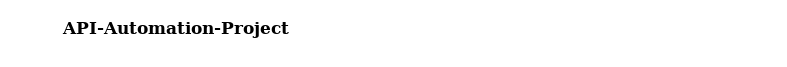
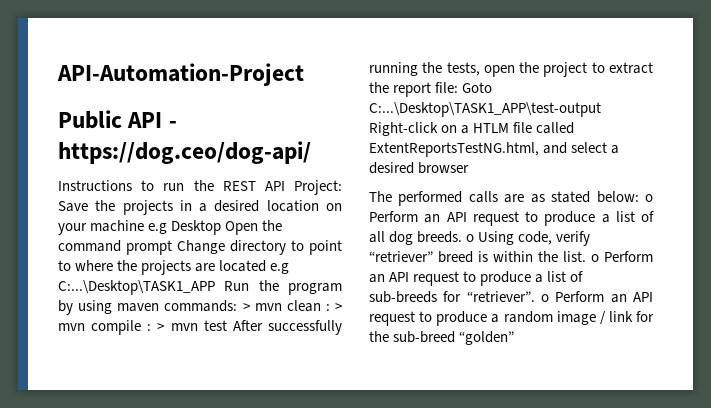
(289, 30) none -> [58,110,177,129] [58,141,311,164] [58,180,342,195] [58,200,342,215] [58,220,283,235] [58,240,342,255] [58,260,290,275] [58,280,342,295] [58,300,342,315] [58,320,342,335] [369,62,653,77] [369,82,493,97] [369,102,601,117] [369,122,575,136] [369,142,620,157] [369,162,470,174] [369,191,654,206] [369,211,654,226] [369,231,591,246] [369,251,653,263] [369,271,584,286] [369,291,653,303] [369,311,654,326] [369,331,515,345] // Public API - https://dog.ceo/dog-api/ // Instructions to run the REST API Project: Save the projects in a desired location on your machine e.g Desktop Open the command prompt Change directory to point to where the projects are located e.g C:...\Desktop\TASK1_APP Run the program by using maven commands: > mvn clean : > mvn compile : > mvn test After successfully running the tests, open the project to extract the report file: Goto C:...\Desktop\TASK1_APP\test-output Right-click on a HTLM file called ExtentReportsTestNG.html, and select a desired browser // The performed calls are as stated below: o Perform an API request to produce a list of all dog breeds. o Using code, verify “retriever” breed is within the list. o Perform an API request to produce a list of sub-breeds for “retriever”. o Perform an API request to produce a random image / link for the sub-breed “golden”

